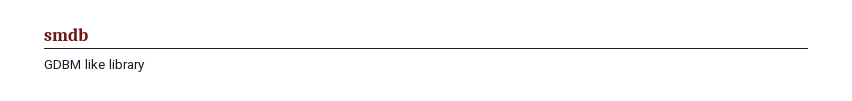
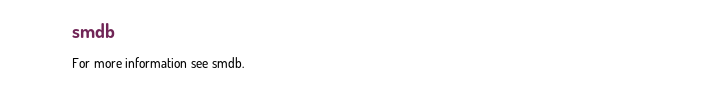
[44,59,145,72] GDBM like library -> [72,57,244,68] For more information see smdb.

